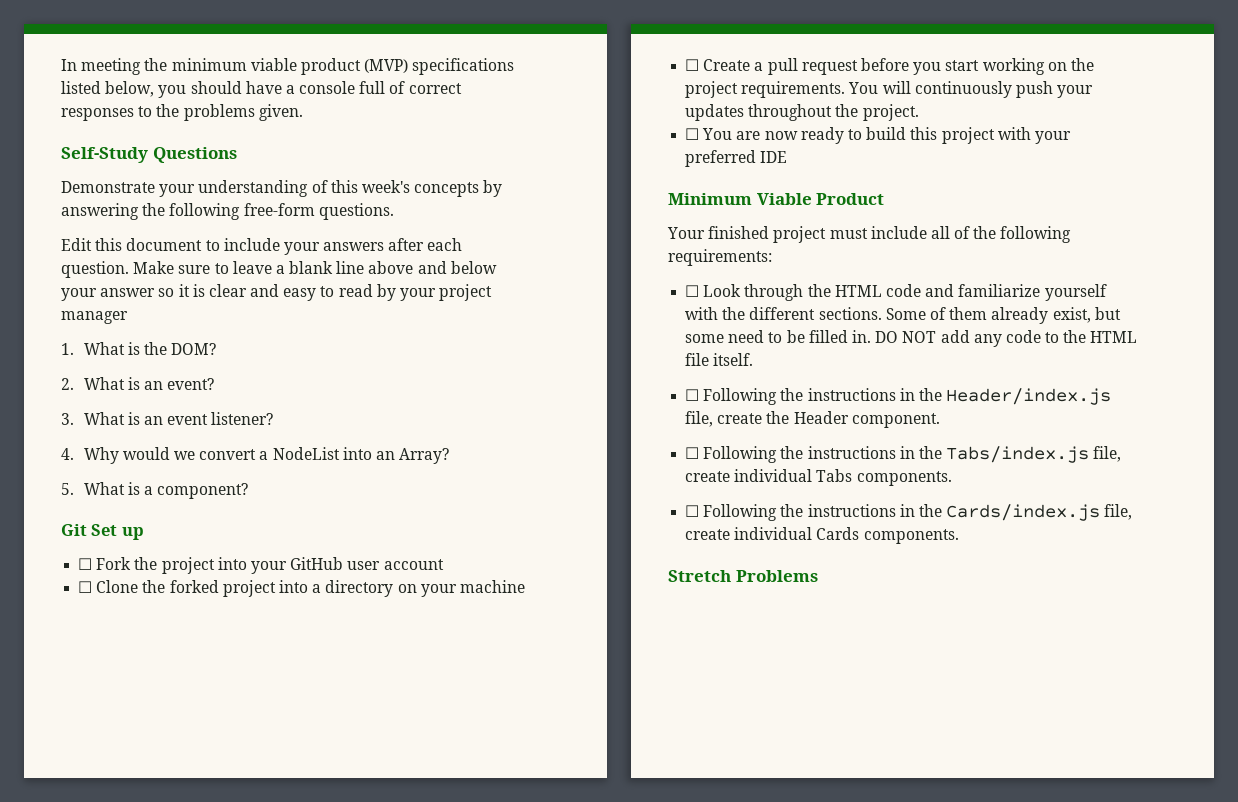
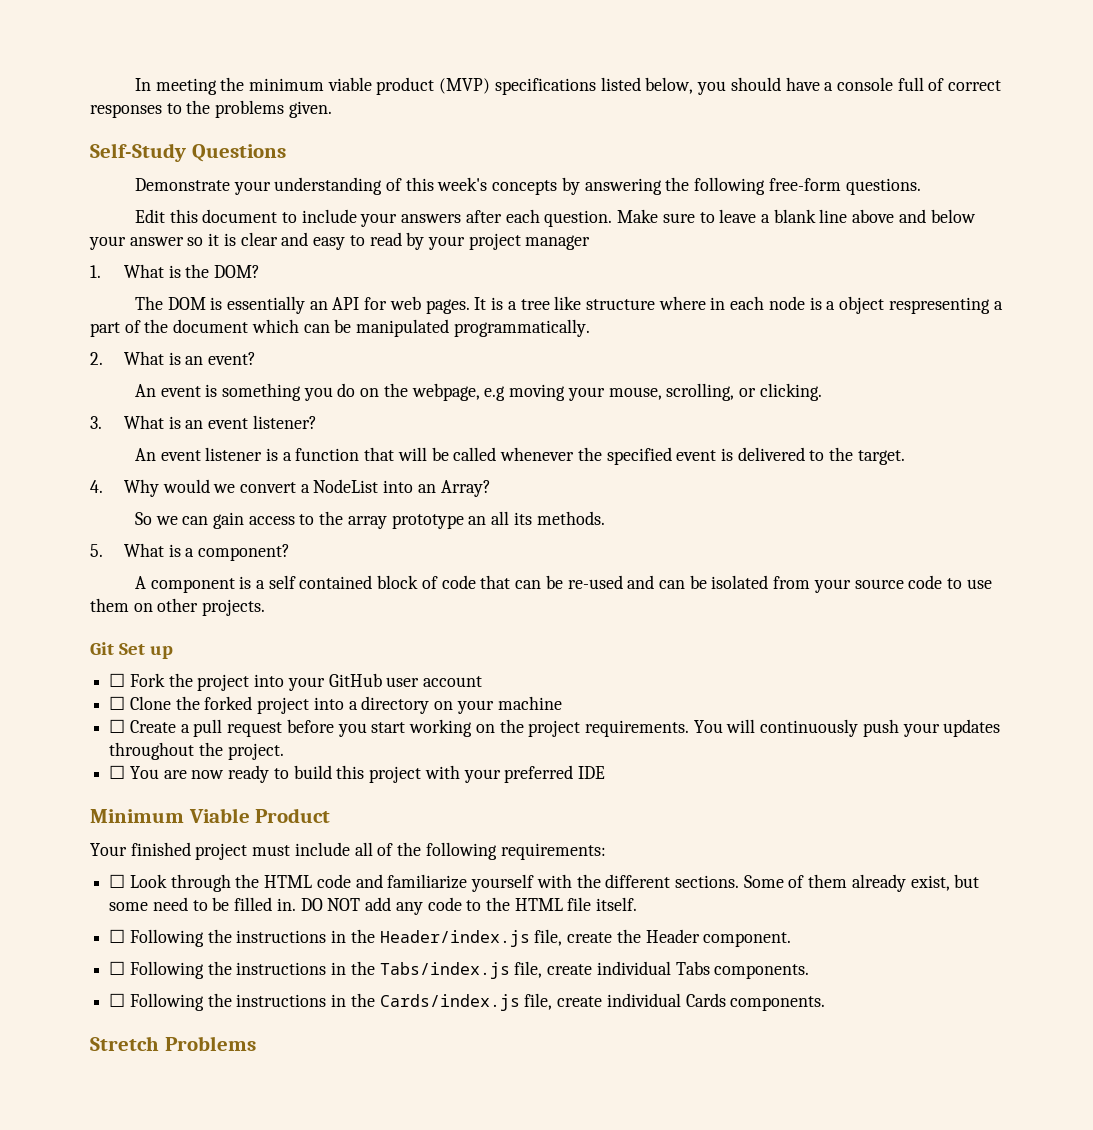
(217, 349) none -> [134,296,1003,314] [90,319,590,337] // The DOM is essentially an API for web pages. It is a tree like structure where in each node is a object respresenting a part of the document which can be manipulated programmatically.
(215, 384) none -> [134,383,822,401] // An event is something you do on the webpage, e.g moving your mouse, scrolling, or clicking.
(274, 418) none -> [134,447,905,465] // An event listener is a function that will be called whenever the specified event is delivered to the target.
(450, 456) none -> [134,511,605,529] // So we can gain access to the array prototype an all its methods.
(249, 491) none -> [134,575,992,593] [90,598,266,616] // A component is a self contained block of code that can be re-used and can be isolated from your source code to use them on other projects.

